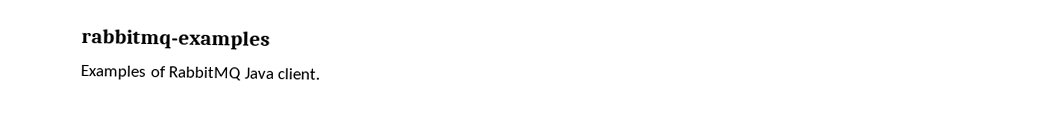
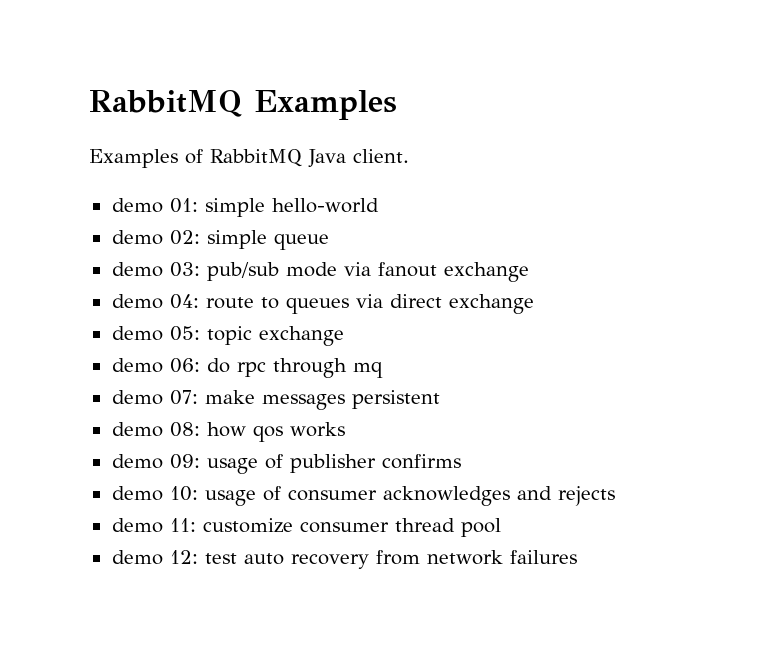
[81,27,270,50] rabbitmq-examples -> [89,90,397,120] RabbitMQ Examples
(321, 74) none -> [111,198,379,217] [111,230,329,250] [111,262,529,282] [111,294,534,314] [111,326,344,346] [111,358,383,378] [111,390,440,410] [111,422,345,442] [111,454,461,474] [111,486,615,506] [111,518,501,537] [111,550,577,569] // demo 01: simple hello-world // demo 02: simple queue // demo 03: pub/sub mode via fanout exchange // demo 04: route to queues via direct exchange // demo 05: topic exchange // demo 06: do rpc through mq // demo 07: make messages persistent // demo 08: how qos works // demo 09: usage of publisher confirms // demo 10: usage of consumer acknowledges and rejects // demo 11: customize consumer thread pool // demo 12: test auto recovery from network failures

